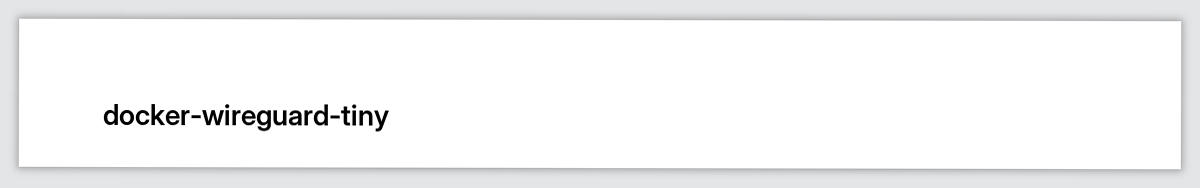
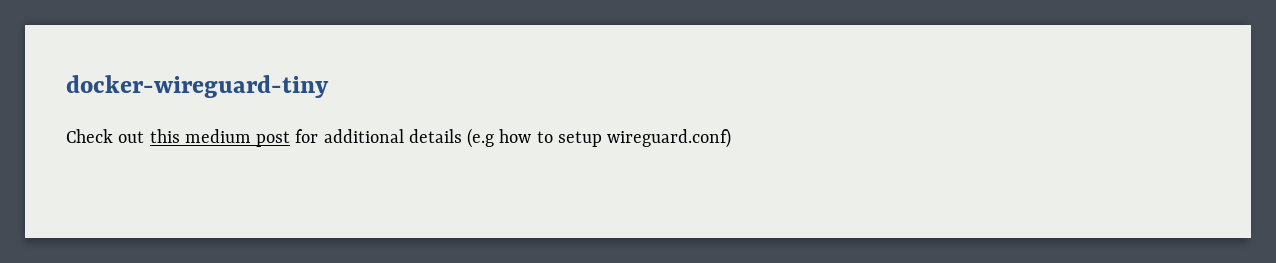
(389, 117) none -> [66,128,732,148] // Check out this medium post for additional details (e.g how to setup wireguard.conf)

